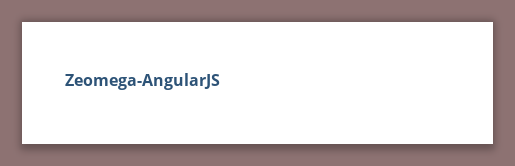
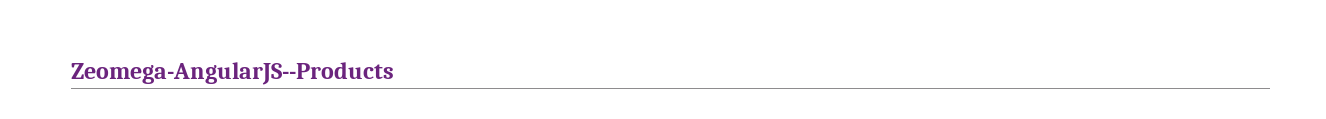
[65,73,220,90] Zeomega-AngularJS -> [71,62,394,85] Zeomega-AngularJS--Products

